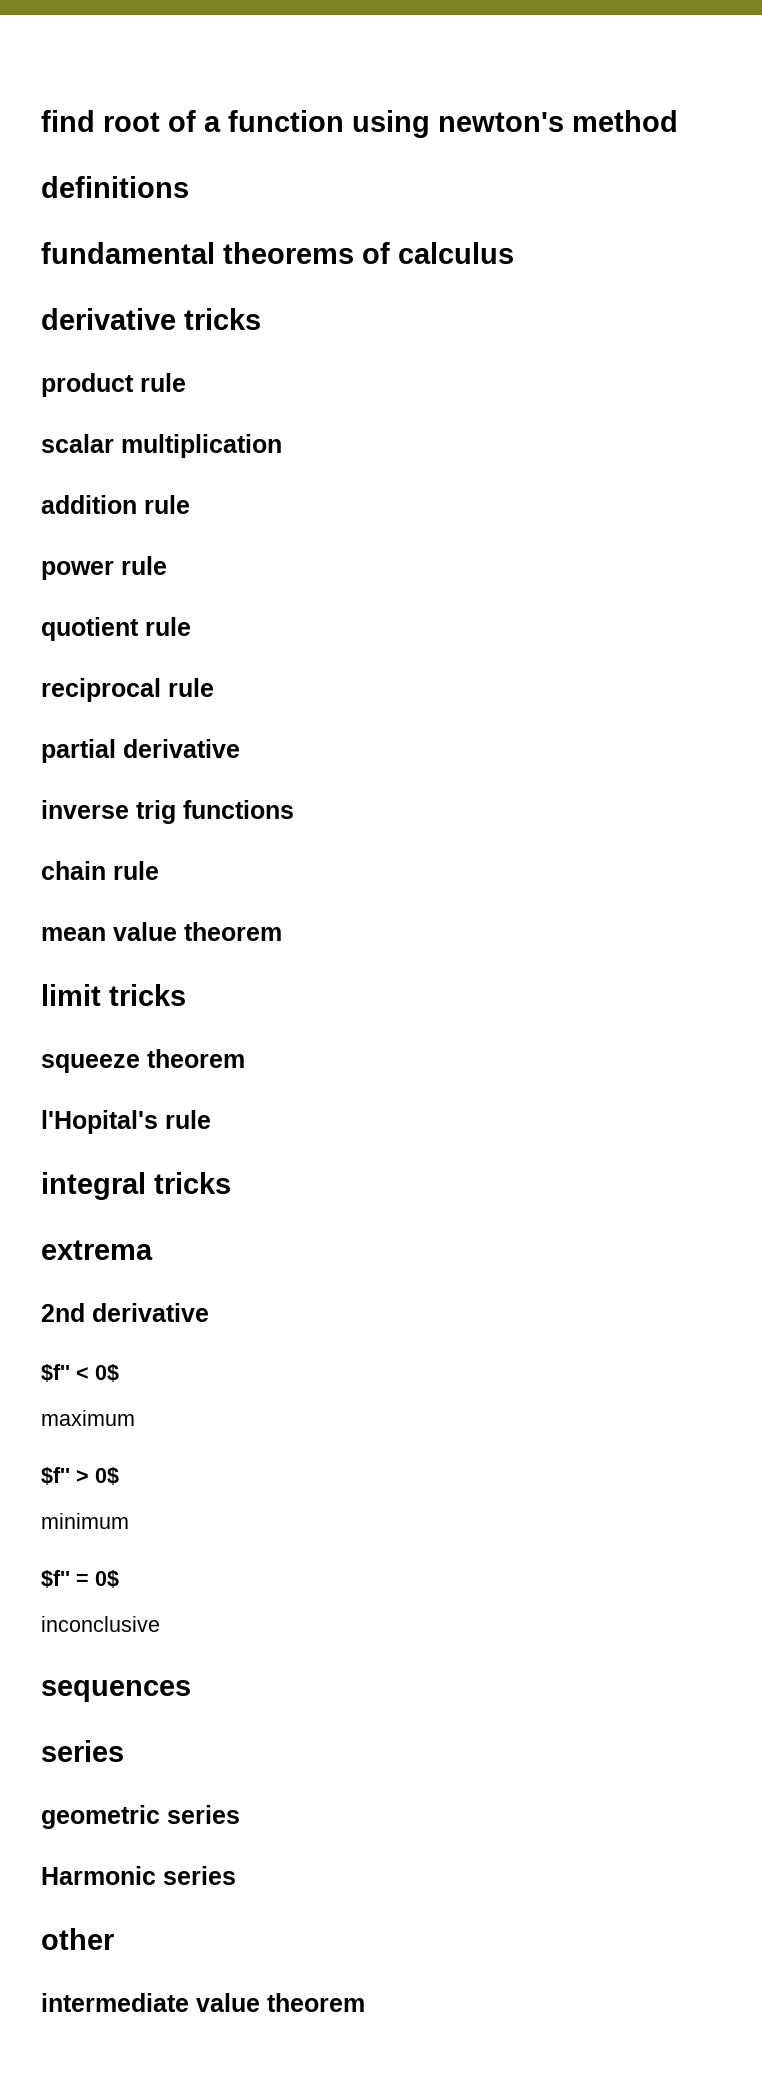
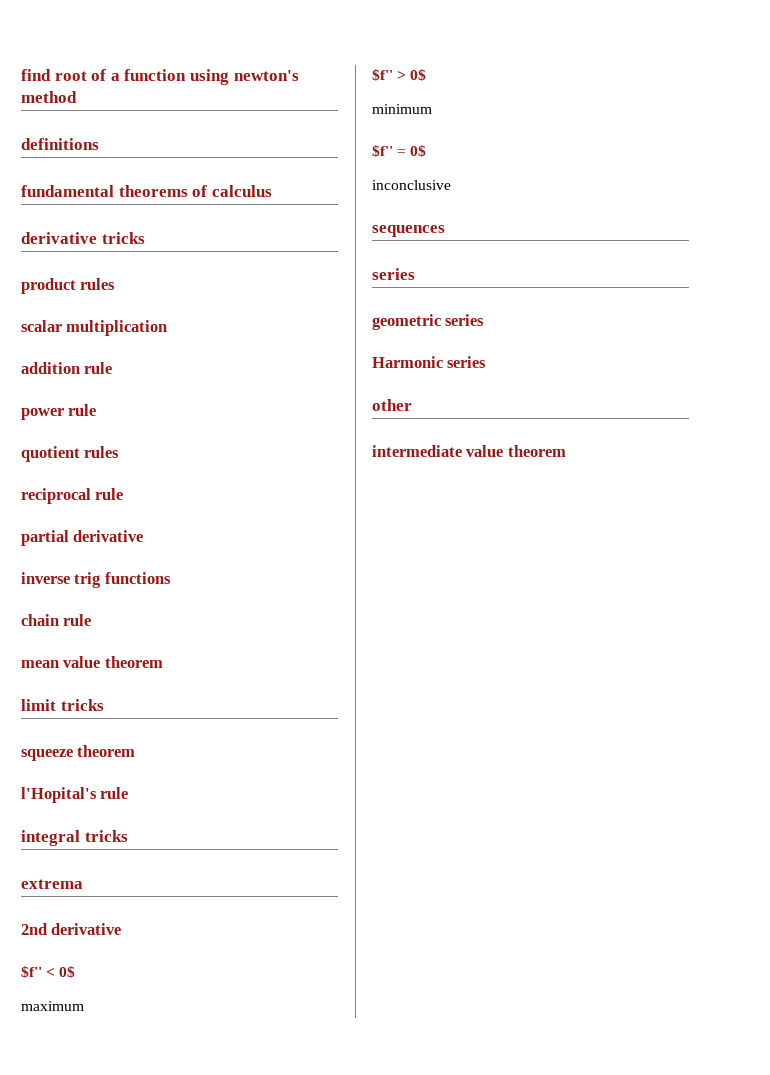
[140,373,186,392] rule -> [80,278,116,290] rules
[145,617,191,636] rule -> [84,446,120,458] rules

